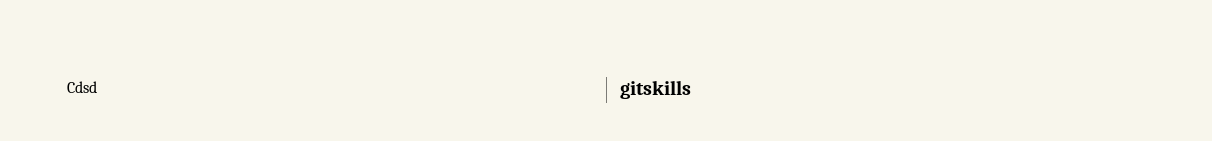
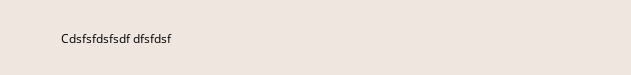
[67,81,97,93] [620,80,691,99] Cdsd // gitskills -> [61,34,173,43] Cdsfsfdsfsdf dfsfdsf

